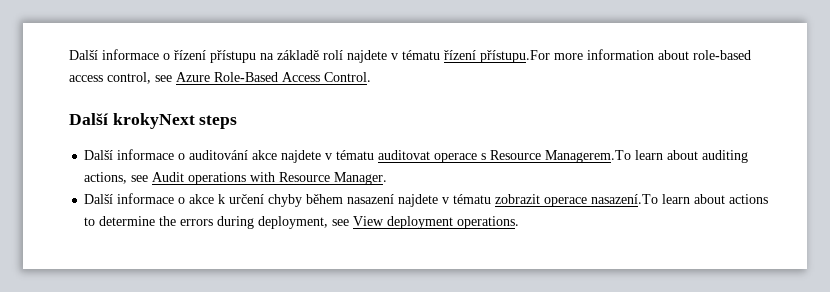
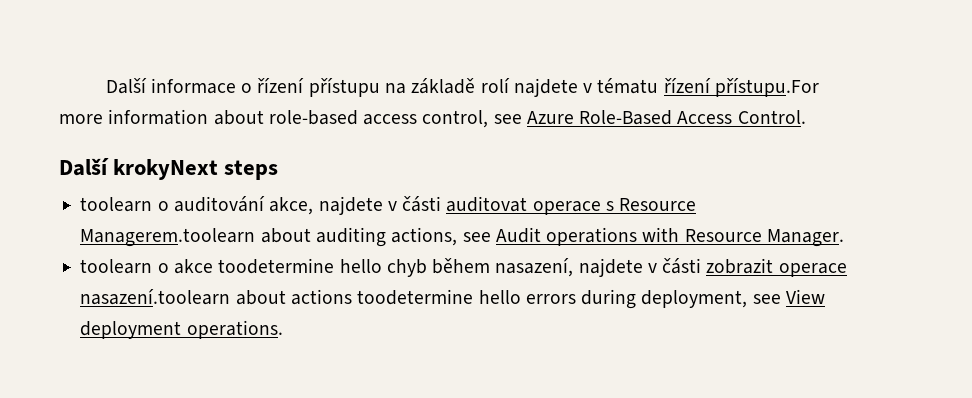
[84,149,175,160] Další informace -> [80,197,153,212] toolearn
[252,150,375,163] akce najdete v tématu -> [269,196,442,215] akce, najdete v části
[545,150,664,163] Managerem.To learn -> [80,228,256,247] Managerem.toolearn
[84,193,492,207] Další informace o akce k určení chyby během nasazení najdete v tématu -> [80,258,702,277] toolearn o akce toodetermine hello chyb během nasazení, najdete v části
[591,194,769,204] [84,216,177,226] nasazení.To learn about actions to determine the -> [80,289,521,305] nasazení.toolearn about actions toodetermine hello

